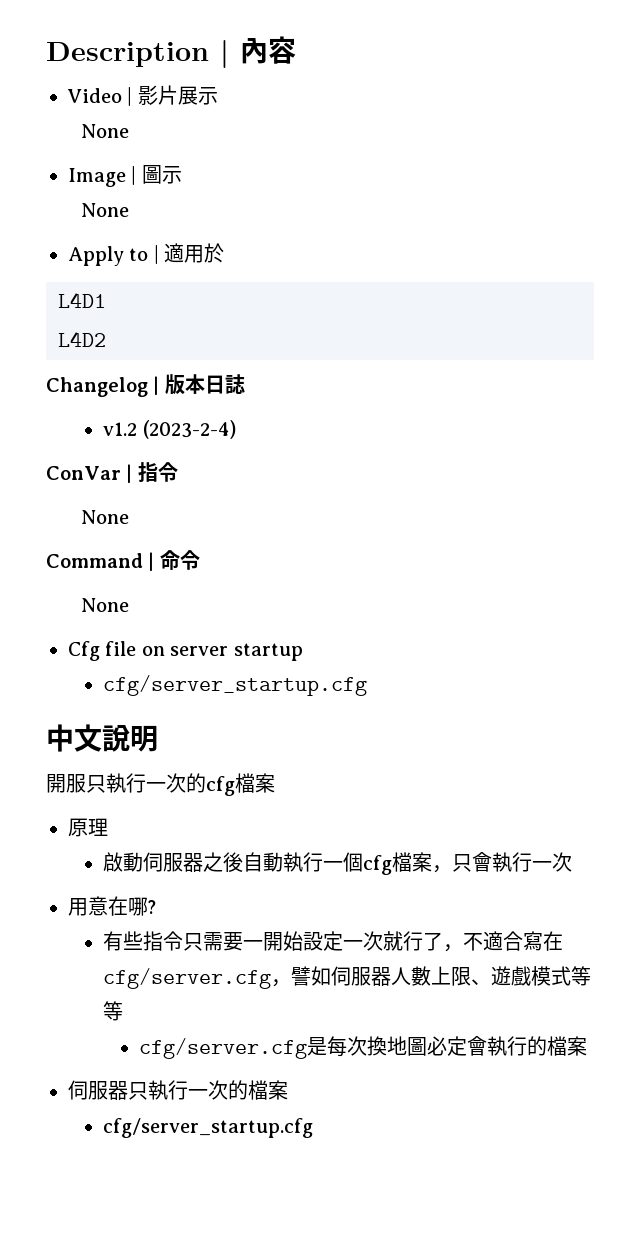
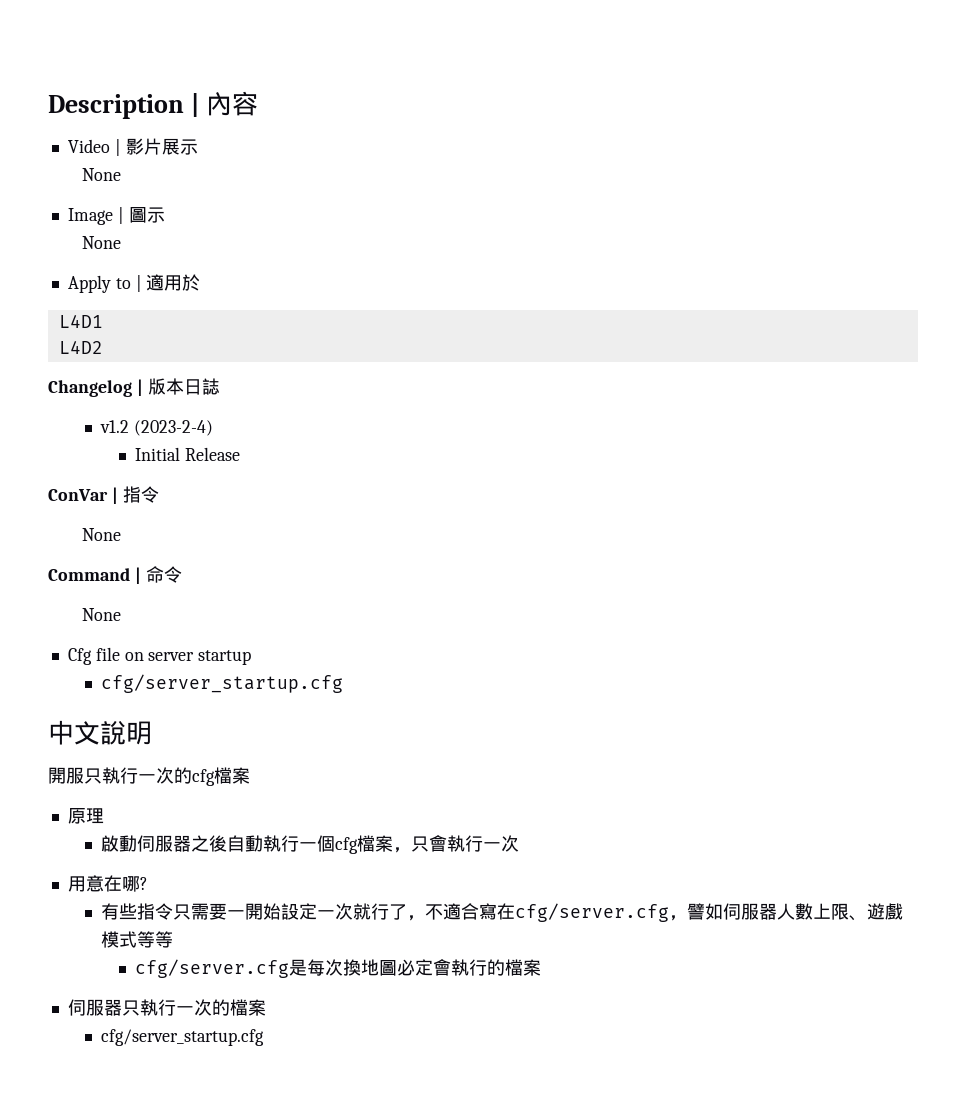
(236, 429) none -> [134,447,240,461] // Initial Release

